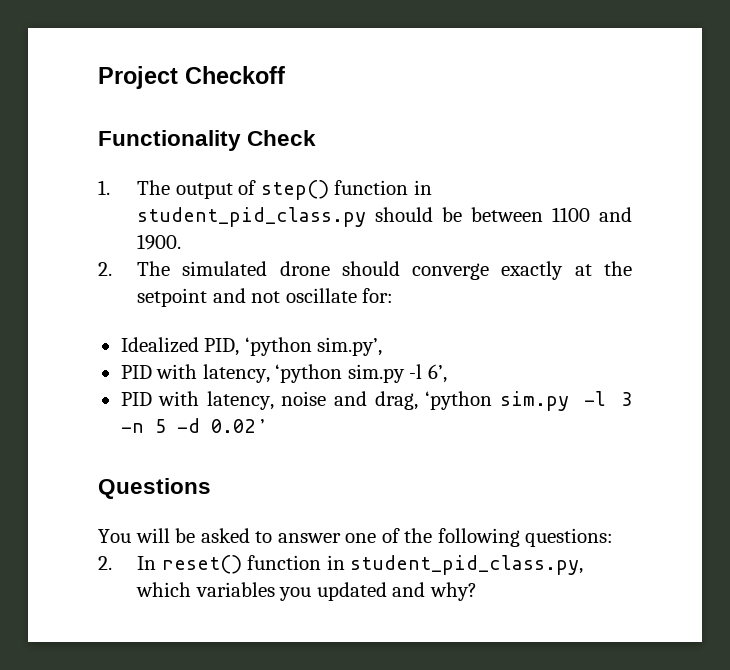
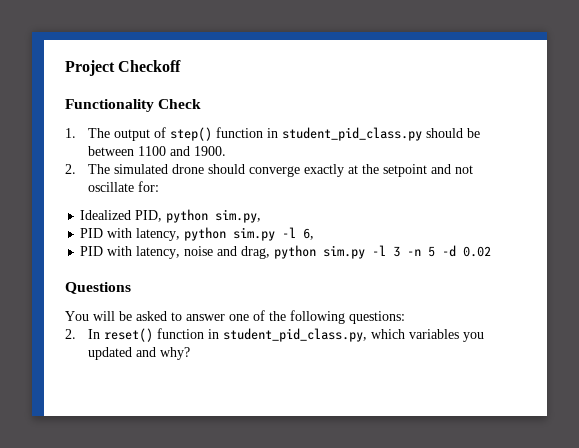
[244,337,383,356] [120,364,447,383] ‘python sim.py’, // PID with latency, ‘python sim.py -l 6’, -> [166,209,262,223] [80,227,315,241] python sim.py, // PID with latency, python sim.py -l 6,
[425,391,493,410] ‘python -> [274,245,317,259] python
[260,419,266,433] ’ -> (492, 251) none

